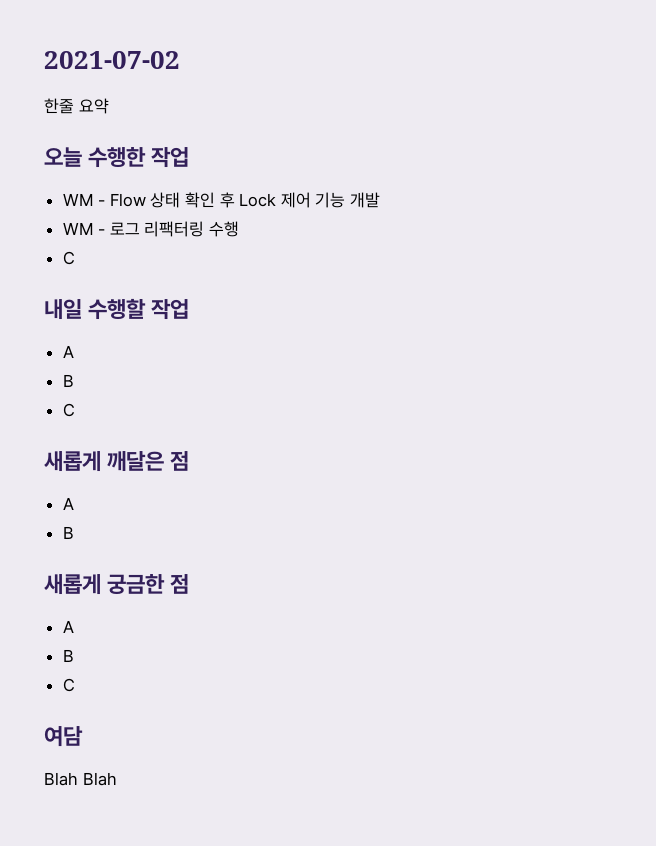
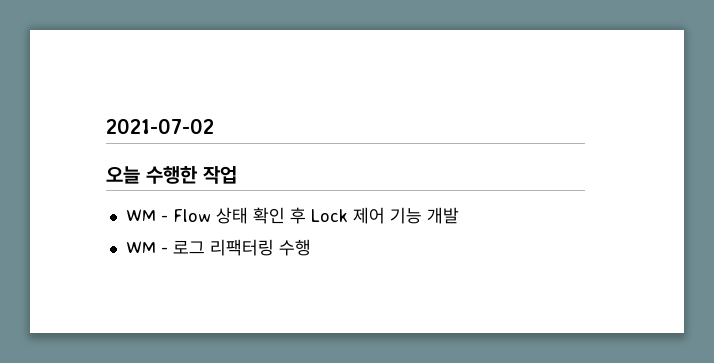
[44,98,109,114] // 한줄 요약 -> (214, 126) none
[62,251,75,265] [44,298,190,320] [62,345,74,358] [62,374,74,387] [62,403,75,417] [44,451,190,472] [62,497,74,510] [62,526,74,539] [44,574,190,595] [62,620,74,633] [62,649,74,662] [62,678,75,692] [44,726,83,747] [44,772,117,786] // C // 내일 수행할 작업 // A // B // C // 새롭게 깨달은 점 // A // B // 새롭게 궁금한 점 // A // B // C // 여담 // Blah Blah -> (311, 247) none

